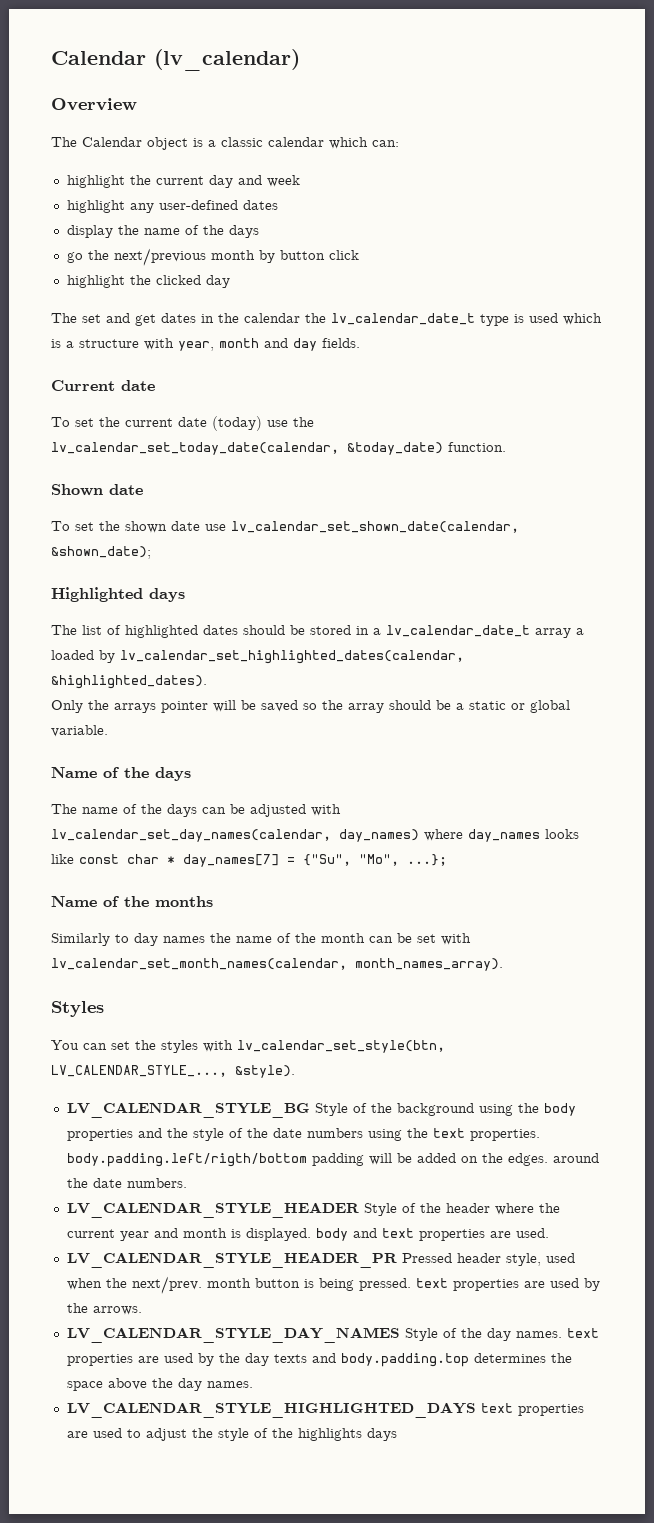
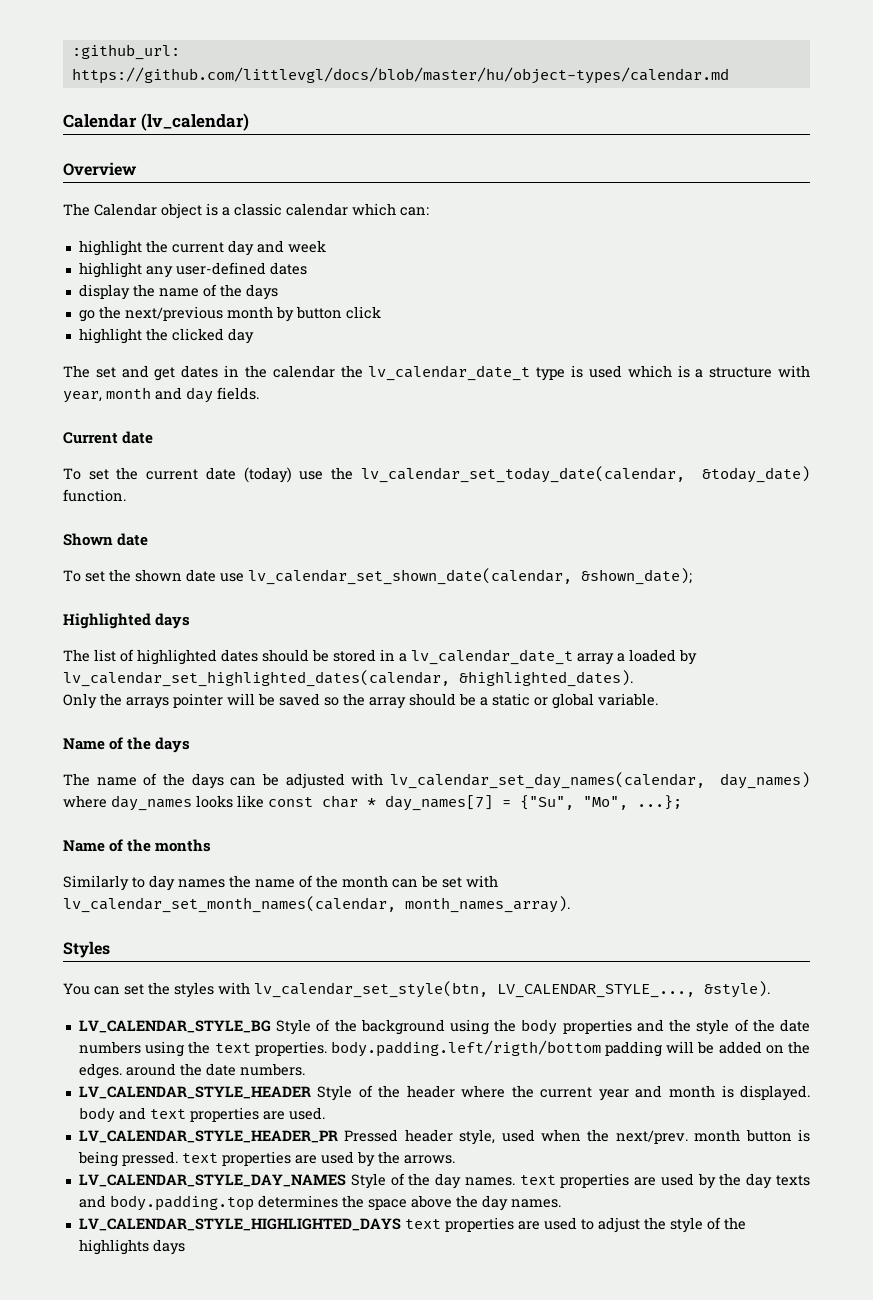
(51, 58) none -> [71,44,180,60] [71,67,729,84] :github_url: https://github.com/littlevgl/docs/blob/master/hu/object-types/calendar.md //

